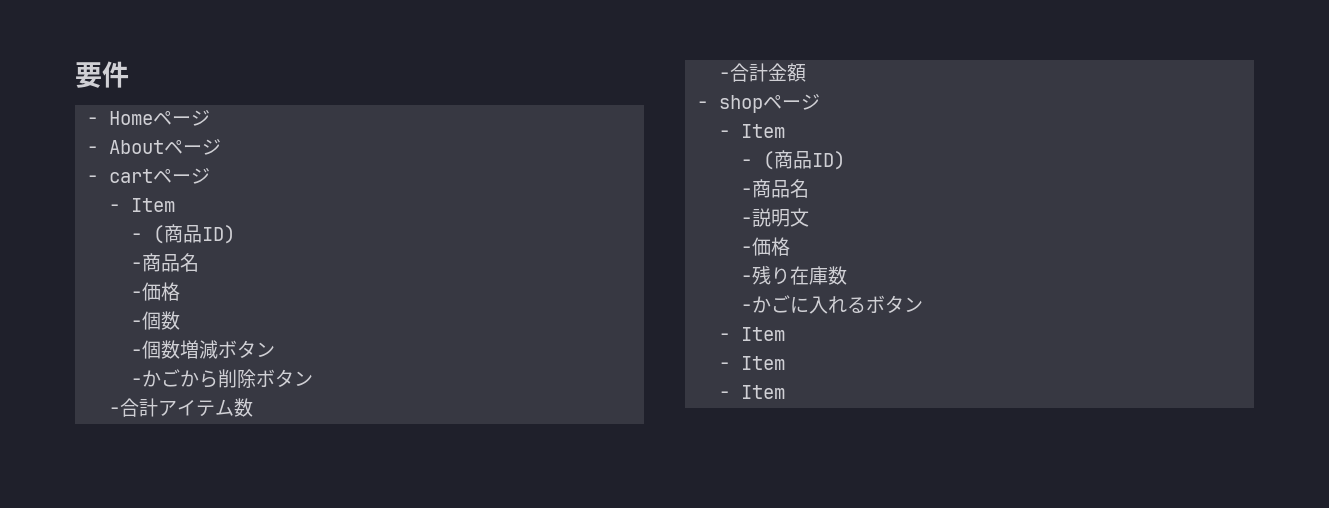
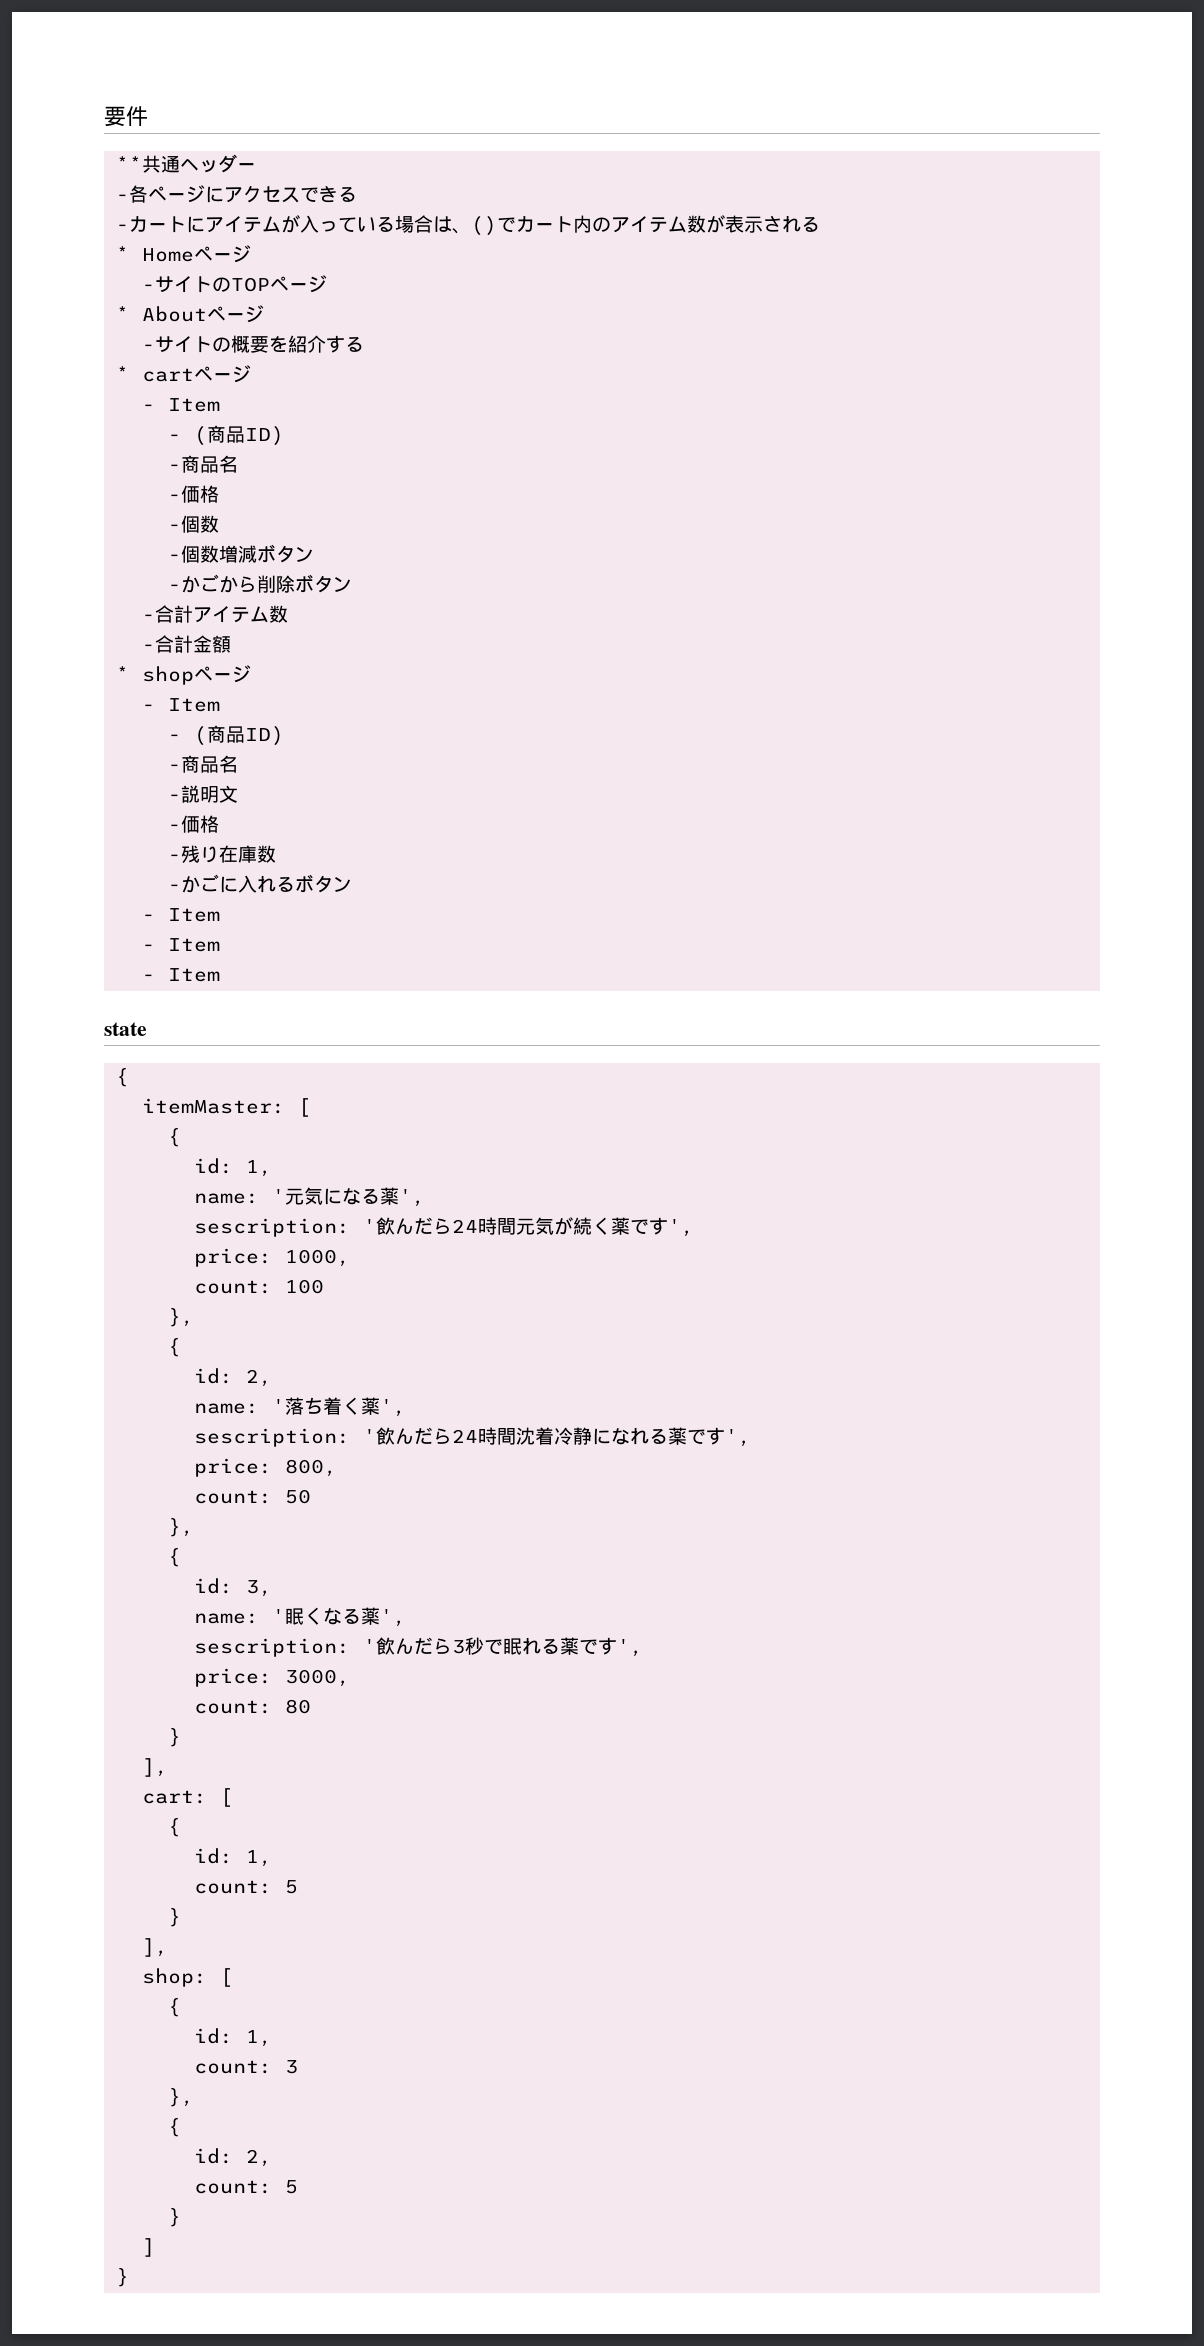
[87,110,210,126] [87,139,221,155] [87,175,98,183] - Homeページ // - Aboutページ // - -> [115,154,256,173] [115,185,357,203] [115,215,820,236] [115,245,251,263] [141,275,327,293] [115,305,264,323] [141,335,364,353] [115,366,129,381] **共通ヘッダー // -各ページにアクセスできる // -カートにアイテムが入っている場合は、()でカート内のアイテム数が表示される // * Homeページ // -サイトのTOPページ // * Aboutページ // -サイトの概要を紹介する // *
[697,101,708,109] - -> [115,666,129,681] *
(785, 392) none -> [104,1022,147,1036] [115,1068,129,1087] [141,1098,311,1117] [167,1128,181,1147] [193,1158,272,1177] [193,1187,425,1207] [193,1217,694,1237] [193,1248,350,1267] [193,1279,324,1294] [167,1308,194,1327] [167,1338,181,1357] [193,1368,272,1387] [193,1397,406,1417] [193,1427,751,1447] [193,1458,337,1477] [193,1489,311,1504] [167,1518,194,1537] [167,1548,181,1567] [193,1578,272,1597] [193,1607,406,1627] [193,1637,643,1657] [193,1668,350,1687] [193,1699,311,1714] [167,1728,181,1747] [141,1758,168,1777] [141,1788,233,1807] [167,1818,181,1837] [193,1848,272,1867] [193,1880,298,1894] [167,1908,181,1927] [141,1938,168,1957] [141,1968,233,1987] [167,1998,181,2017] [193,2028,272,2047] [193,2060,298,2074] [167,2088,194,2107] [167,2118,181,2137] [193,2148,272,2167] [193,2180,298,2194] [167,2208,181,2227] [141,2238,155,2257] [115,2268,129,2287] // state // { // itemMaster: [ // { // id: 1, // name: '元気になる薬', // sescription: '飲んだら24時間元気が続く薬です', // price: 1000, // count: 100 // }, // { // id: 2, // name: '落ち着く薬', // sescription: '飲んだら24時間沈着冷静になれる薬です', // price: 800, // count: 50 // }, // { // id: 3, // name: '眠くなる薬', // sescription: '飲んだら3秒で眠れる薬です', // price: 3000, // count: 80 // } // ], // cart: [ // { // id: 1, // count: 5 // } // ], // shop: [ // { // id: 1, // count: 3 // }, // { // id: 2, // count: 5 // } // ] // }

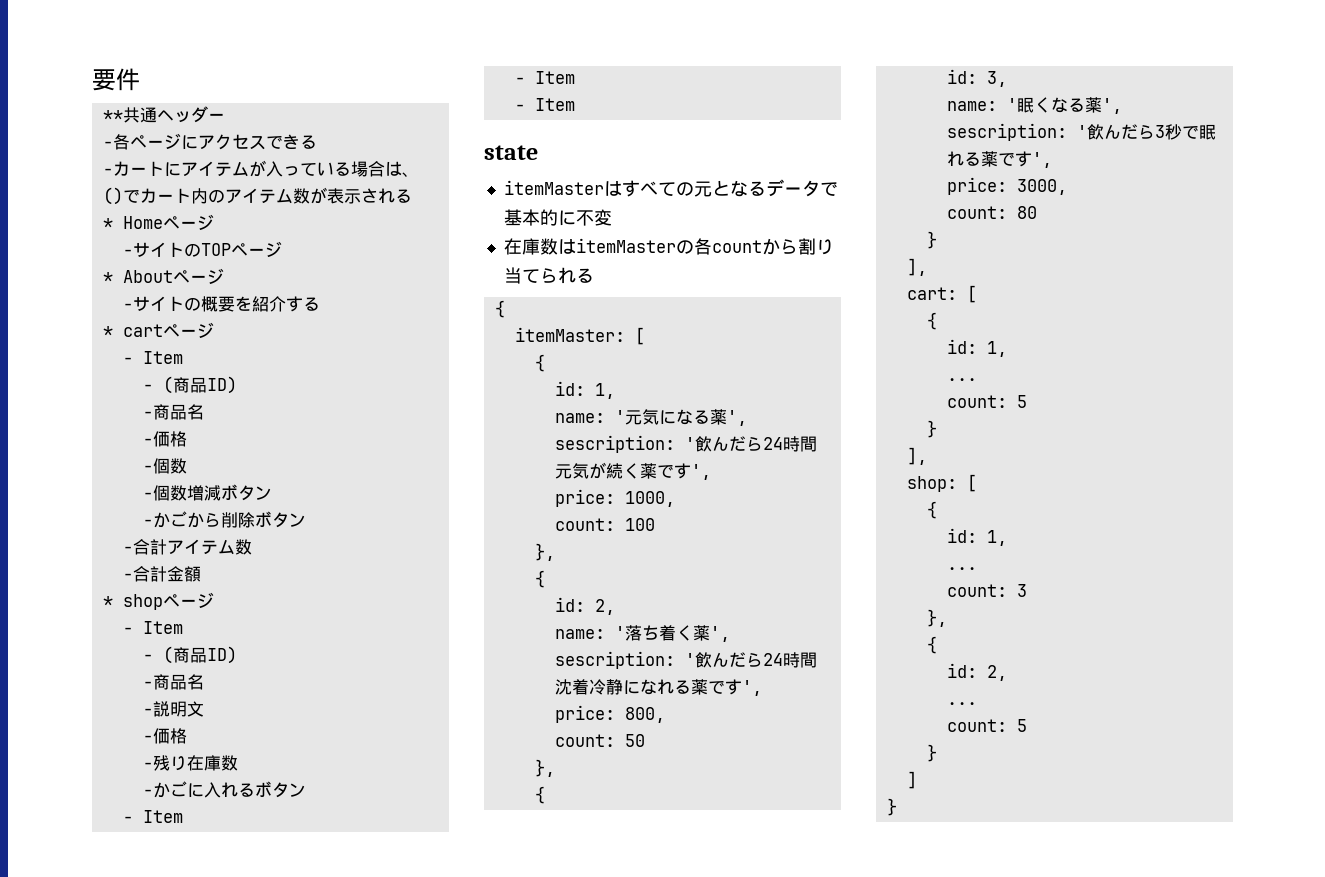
(147, 1029) none -> [503,179,838,197] [503,209,612,226] [503,238,834,255] [503,267,594,284] // itemMasterはすべての元となるデータで基本的に不変 // 在庫数はitemMasterの各countから割り当てられる
(272, 1858) none -> [946,378,977,381] // ...
(272, 2038) none -> [946,567,977,570] // ...
(272, 2158) none -> [946,702,977,705] // ...

